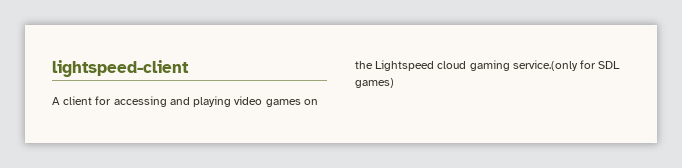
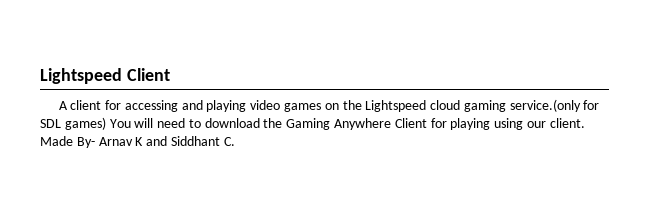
[52,60,189,77] lightspeed-client -> [40,68,170,84] Lightspeed Client
(394, 83) none -> [109,118,585,130] [40,136,235,148] You will need to download the Gaming Anywhere Client for playing using our client. Made By- Arnav K and Siddhant C.

